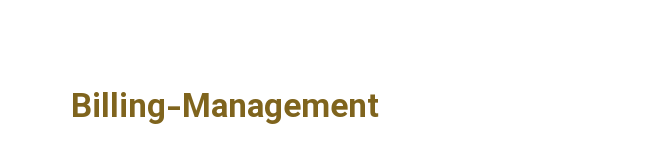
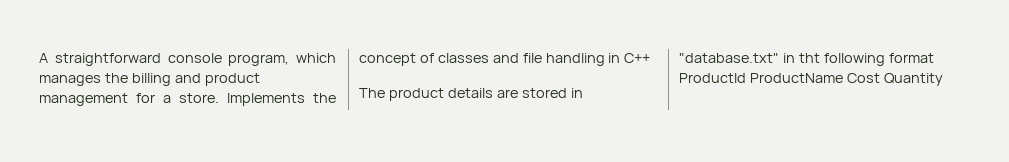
[71,92,379,124] Billing-Management -> [39,53,336,66] [39,73,260,86] [39,93,336,106] [359,53,651,66] [359,88,583,101] [679,53,934,66] [679,73,943,86] A straightforward console program, which manages the billing and product management for a store. Implements the concept of classes and file handling in C++ // The product details are stored in "database.txt" in tht following format ProductId ProductName Cost Quantity

